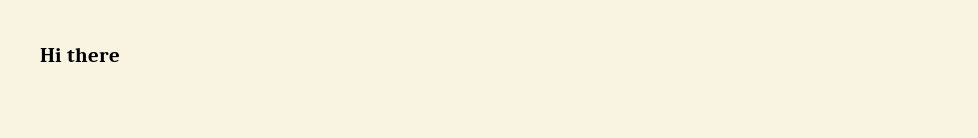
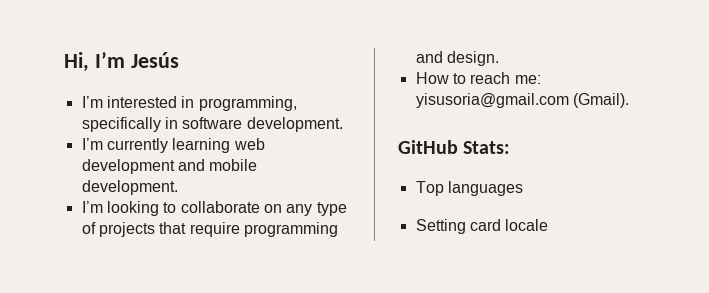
[40,47,120,62] Hi there -> [64,52,179,72] [81,96,297,111] [81,117,343,132] [81,138,265,153] [81,159,258,174] [81,180,178,195] [81,201,347,216] [81,222,338,237] [415,51,499,66] [415,72,541,84] [415,93,629,108] [398,140,511,154] [415,181,523,196] [415,219,549,234] Hi, I’m Jesús // I’m interested in programming, specifically in software development. // I’m currently learning web development and mobile development. // I’m looking to collaborate on any type of projects that require programming and design. // How to reach me: yisusoria@gmail.com (Gmail). // GitHub Stats: // Top languages // Setting card locale

